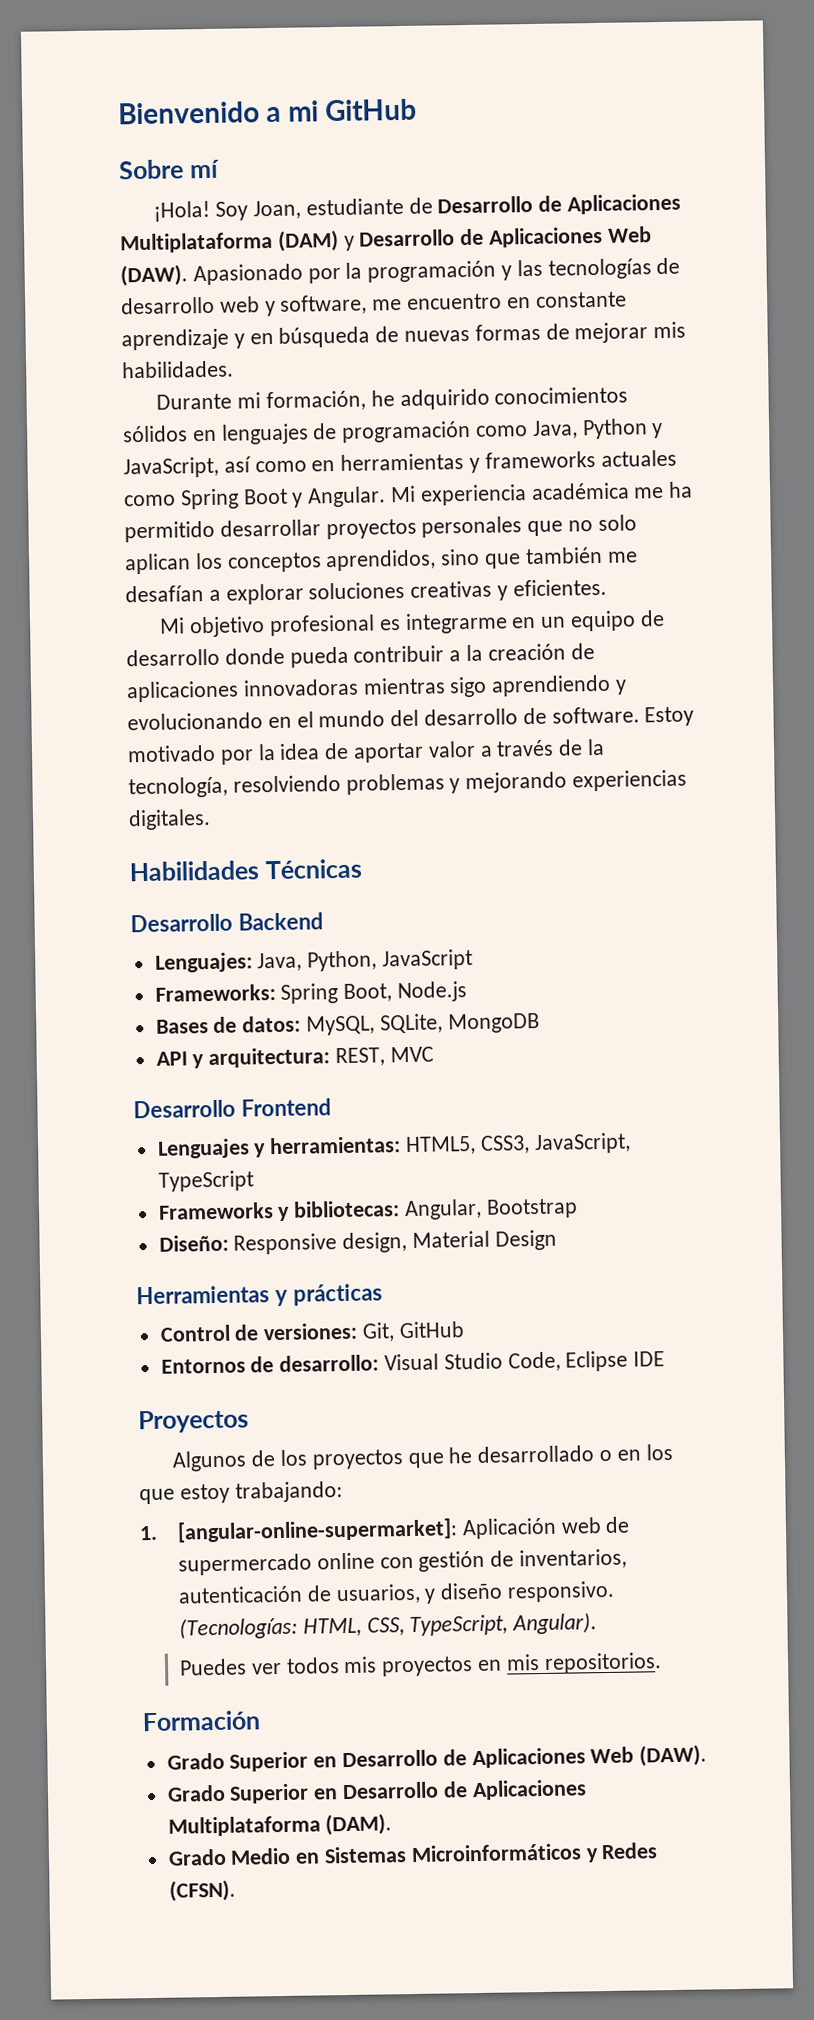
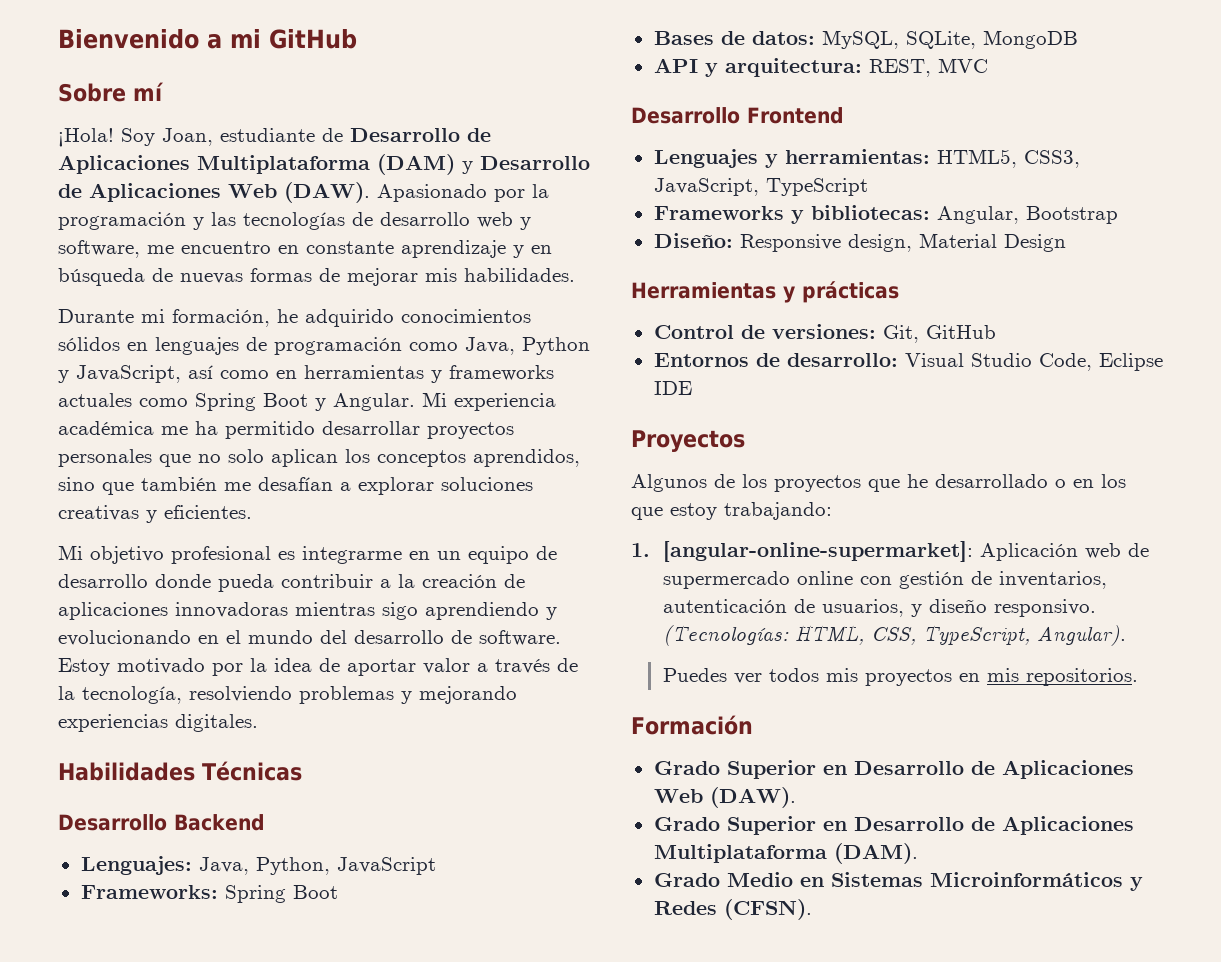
[343,981,468,1003] Boot, Node.js -> [292,885,338,899] Boot

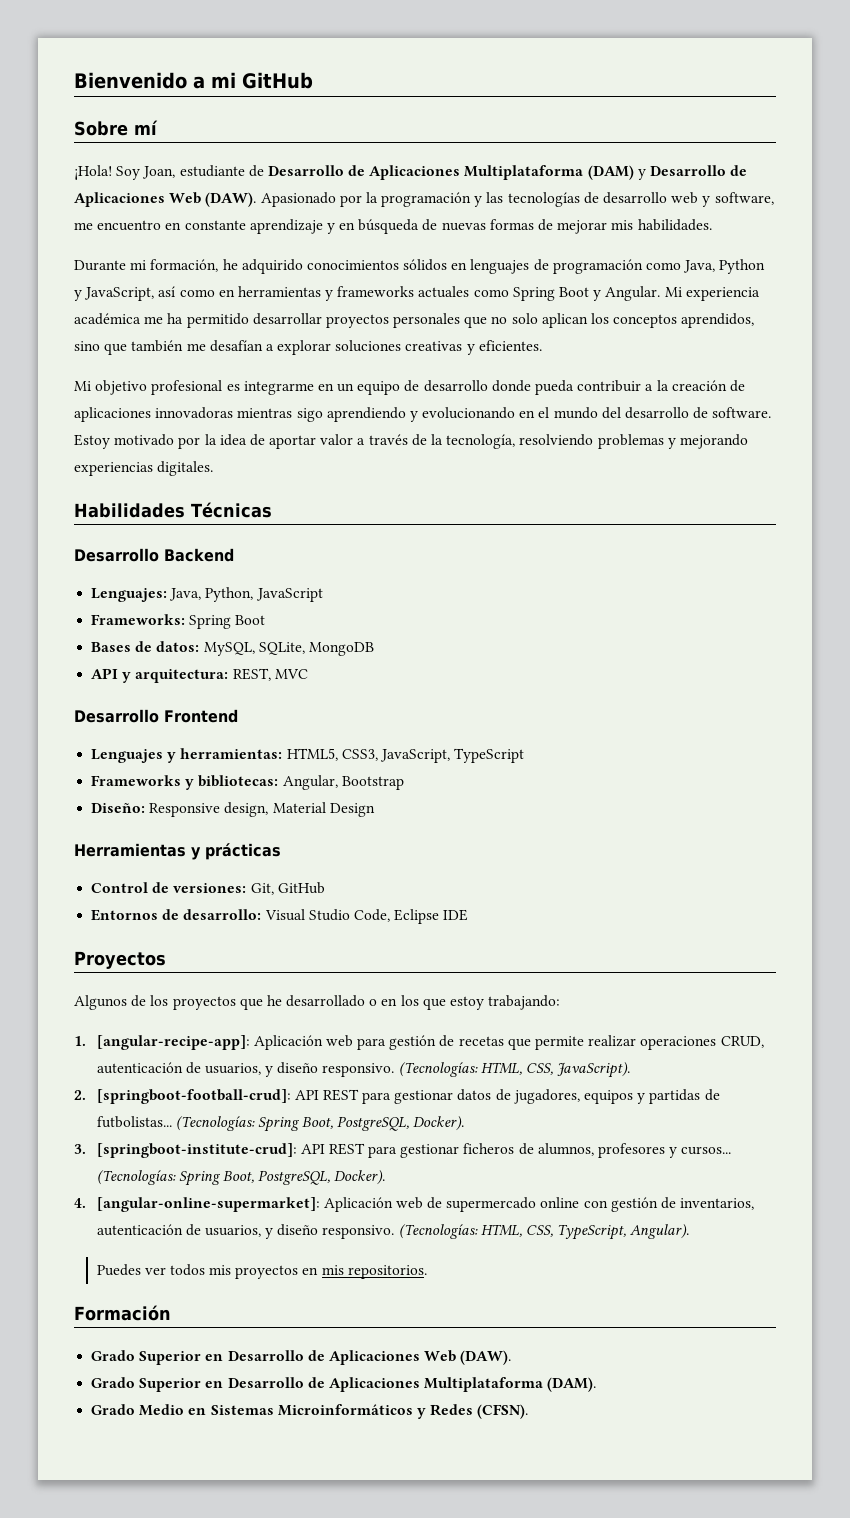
(650, 550) none -> [96,1035,764,1050] [96,1062,631,1078] [74,1089,720,1104] [96,1116,465,1132] [74,1143,732,1158] [96,1170,386,1186] [74,1198,86,1208] [angular-recipe-app]: Aplicación web para gestión de recetas que permite realizar operaciones CRUD, autenticación de usuarios, y diseño responsivo. (Tecnologías: HTML, CSS, JavaScript). // 2. [springboot-football-crud]: API REST para gestionar datos de jugadores, equipos y partidas de futbolistas... (Tecnologías: Spring Boot, PostgreSQL, Docker). // 3. [springboot-institute-crud]: API REST para gestionar ficheros de alumnos, profesores y cursos... (Tecnologías: Spring Boot, PostgreSQL, Docker). // 4.

